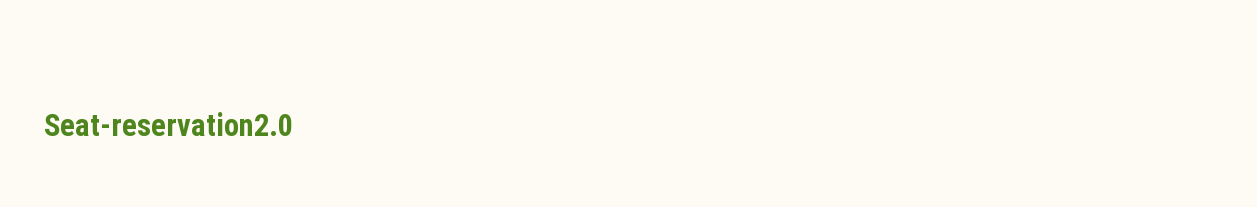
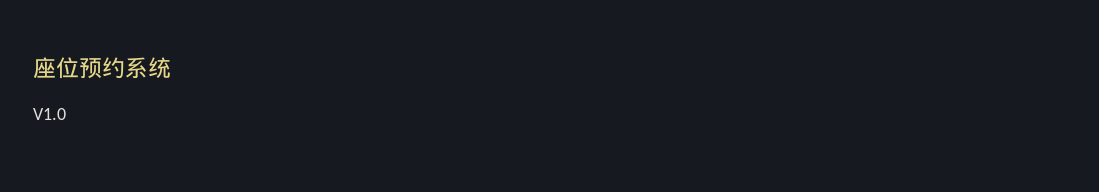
[44,112,293,136] Seat-reservation2.0 -> [33,57,171,79] [33,108,66,120] 座位预约系统 // V1.0

